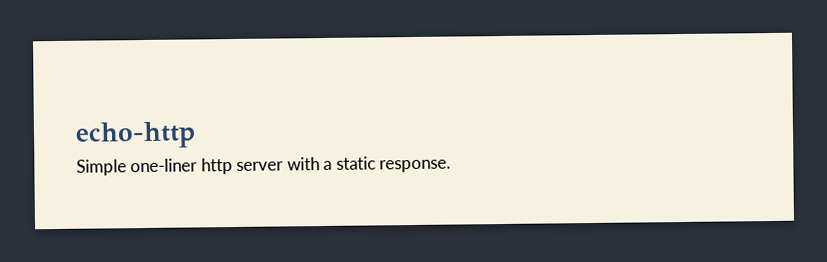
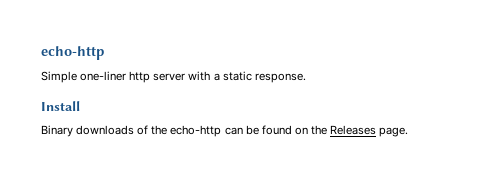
(452, 166) none -> [41,101,80,111] [41,125,409,137] // Install // Binary downloads of the echo-http can be found on the Releases page.

